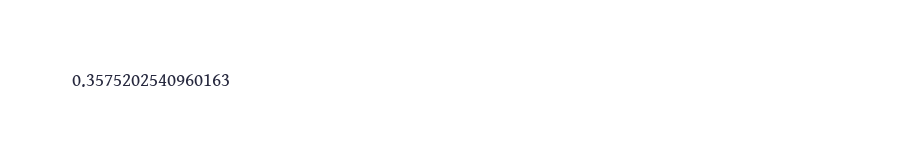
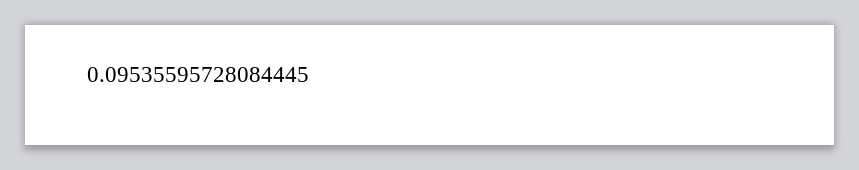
[72,74,230,87] 0.3575202540960163 -> [87,67,309,82] 0.09535595728084445

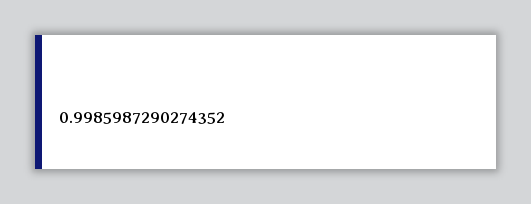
[87,67,309,82] 0.09535595728084445 -> [59,112,225,124] 0.9985987290274352

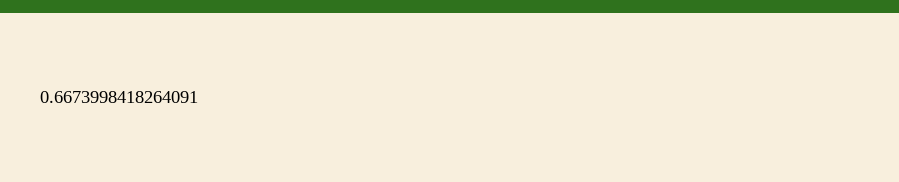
[59,112,225,124] 0.9985987290274352 -> [40,91,198,103] 0.6673998418264091

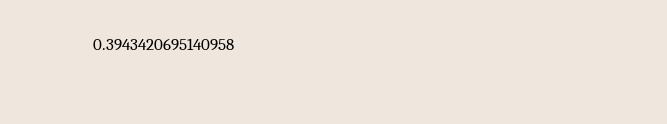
[40,91,198,103] 0.6673998418264091 -> [93,38,234,51] 0.3943420695140958

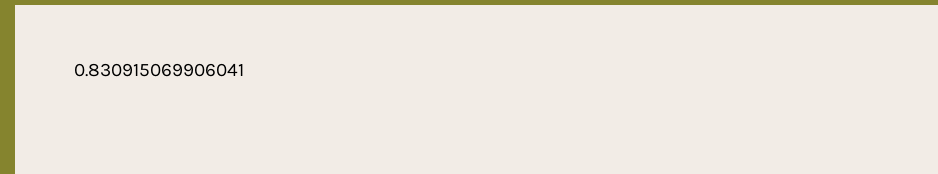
[93,38,234,51] 0.3943420695140958 -> [74,63,244,77] 0.830915069906041

